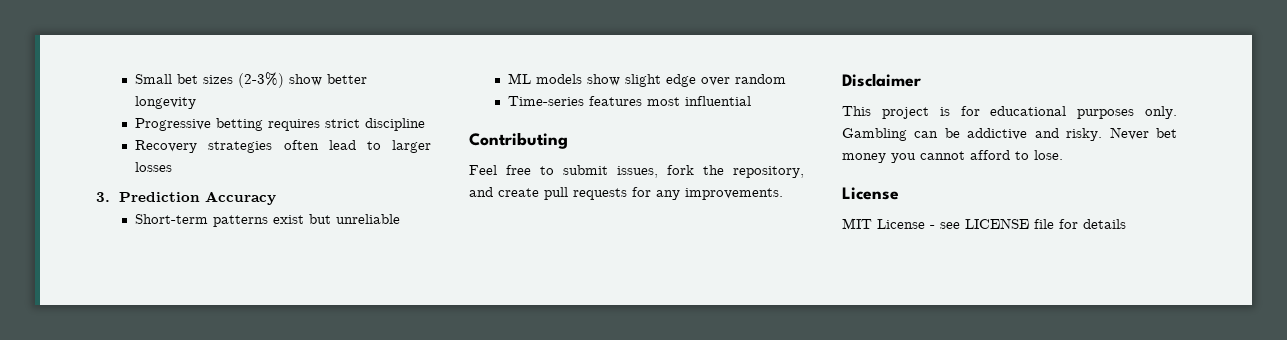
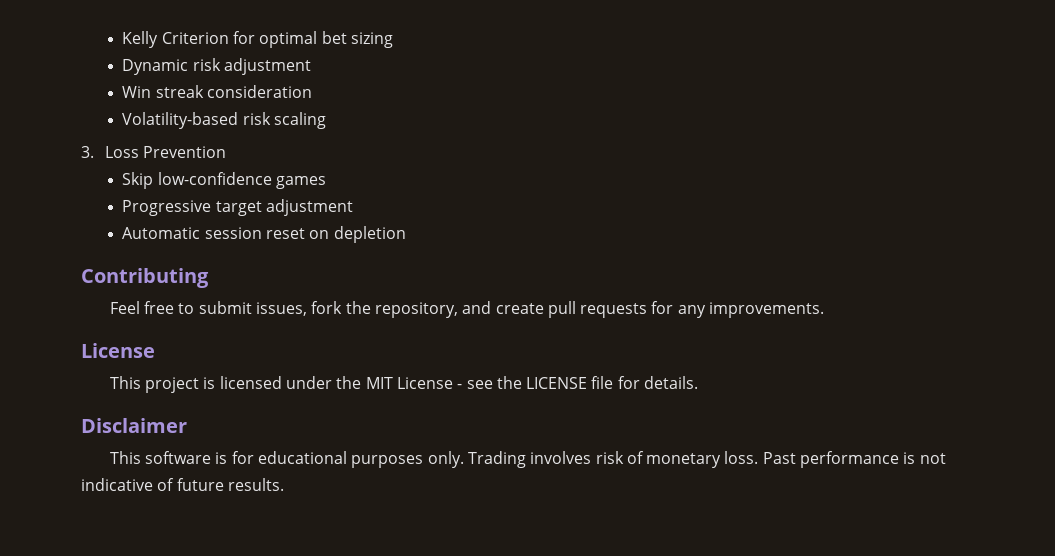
[135,72,368,88] [135,96,197,109] [135,118,426,131] [135,140,431,153] [135,162,173,172] [96,191,277,205] [135,214,401,227] [508,73,787,87] [508,96,752,106] Small bet sizes (2-3%) show better longevity // Progressive betting requires strict discipline // Recovery strategies often lead to larger losses // 3. Prediction Accuracy // Short-term patterns exist but unreliable // ML models show slight edge over random // Time-series features most influential -> [122,31,394,48] [122,58,312,75] [122,85,313,98] [122,112,327,129] [81,146,227,158] [122,172,327,189] [122,199,354,216] [122,226,406,243] Kelly Criterion for optimal bet sizing // Dynamic risk adjustment // Win streak consideration // Volatility-based risk scaling // 3. Loss Prevention // Skip low-confidence games // Progressive target adjustment // Automatic session reset on depletion
(783, 194) none -> [81,343,155,358] [109,376,699,393] // License // This project is licensed under the MIT License - see the LICENSE file for details.
[881,107,929,119] project -> [144,451,211,464] software
[842,127,1177,141] [842,150,1063,163] [842,187,899,200] [842,218,1126,229] Gambling can be addictive and risky. Never bet money you cannot afford to lose. // License // MIT License - see LICENSE file for details -> [467,451,946,468] [81,478,284,491] Trading involves risk of monetary loss. Past performance is not indicative of future results.

